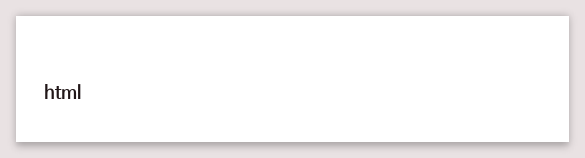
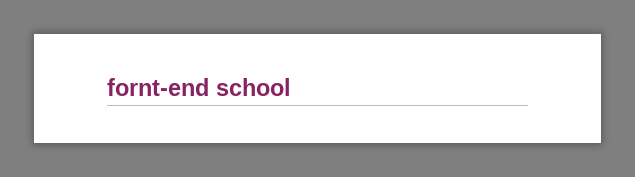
[44,84,81,99] html -> [107,78,291,96] fornt-end school

